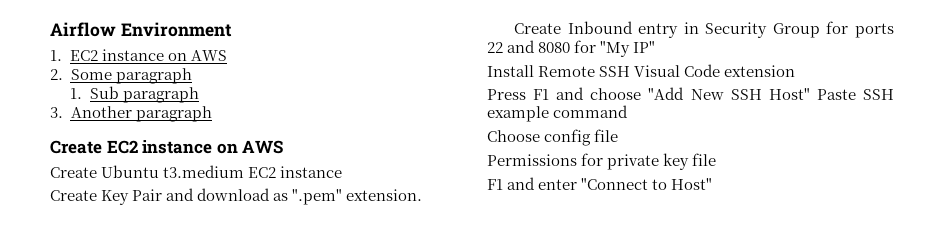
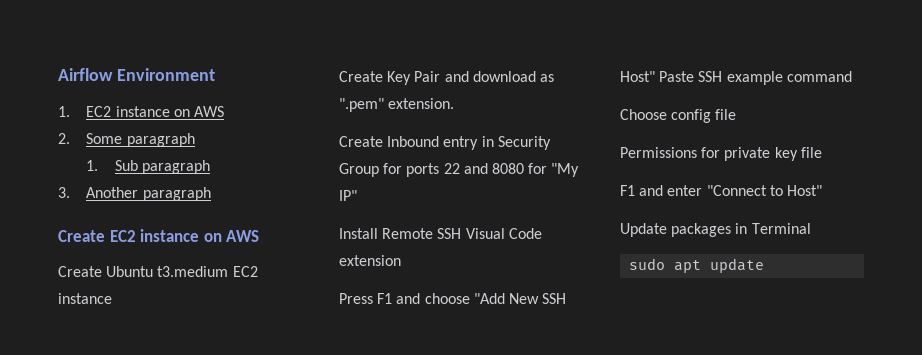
(713, 184) none -> [620,223,811,237] [629,258,765,273] // Update packages in Terminal // sudo apt update

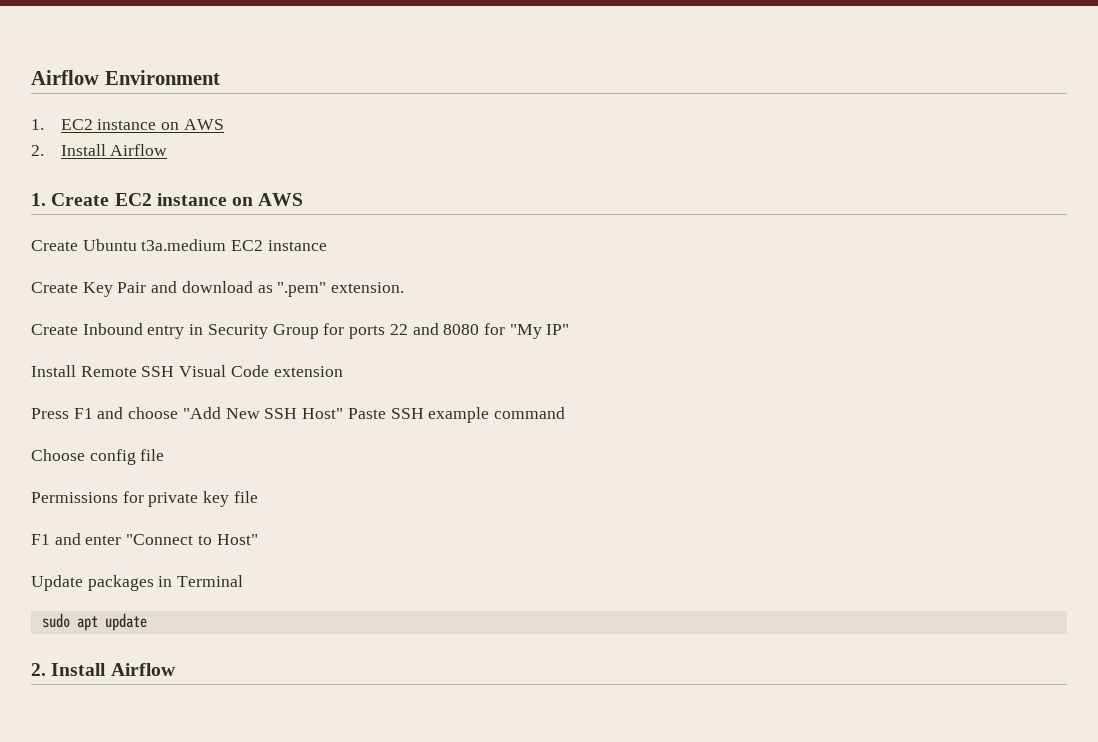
[86,133,195,147] [86,160,210,174] [58,187,211,201] Some paragraph // 1. Sub paragraph // 3. Another paragraph // -> [60,144,168,156] [31,193,46,206] Install Airflow // 1.
[157,266,229,277] t3.medium -> [141,239,227,251] t3a.medium
(765, 265) none -> [31,663,175,676] // 2. Install Airflow

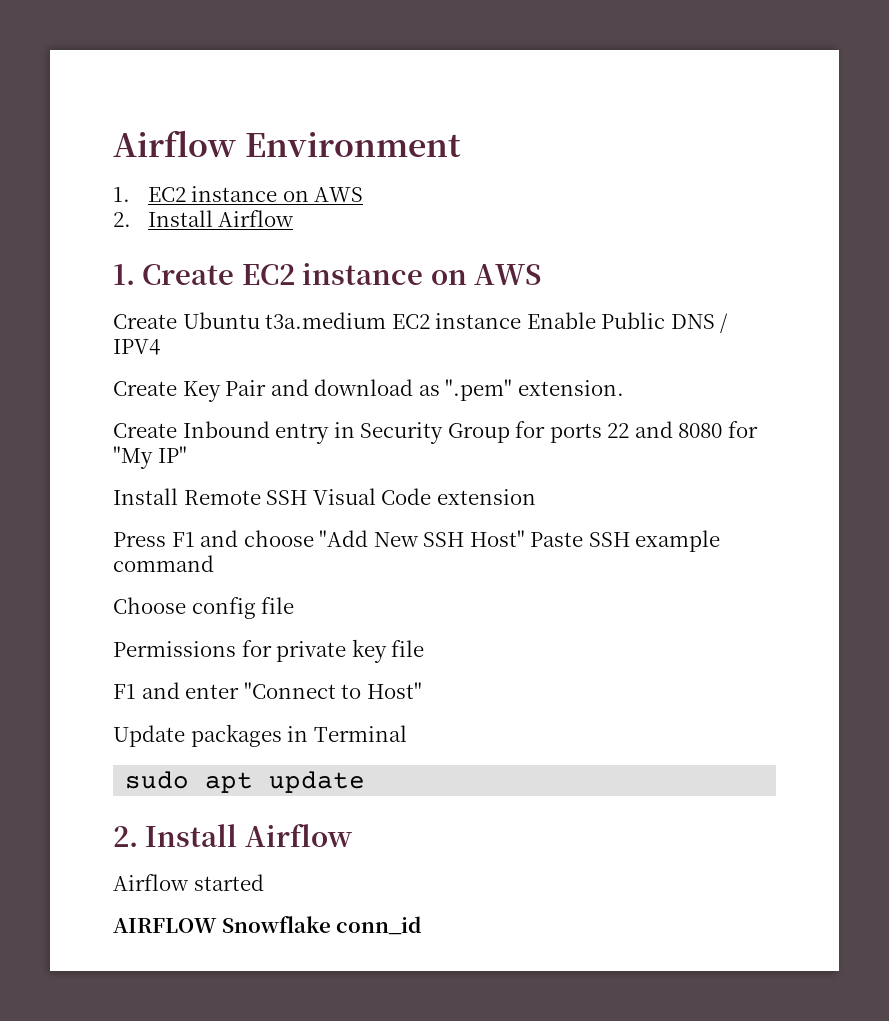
(327, 245) none -> [526,312,729,333] [113,339,160,355] Enable Public DNS / IPV4
(175, 669) none -> [113,874,264,891] [113,916,422,935] // Airflow started // AIRFLOW Snowflake conn_id

